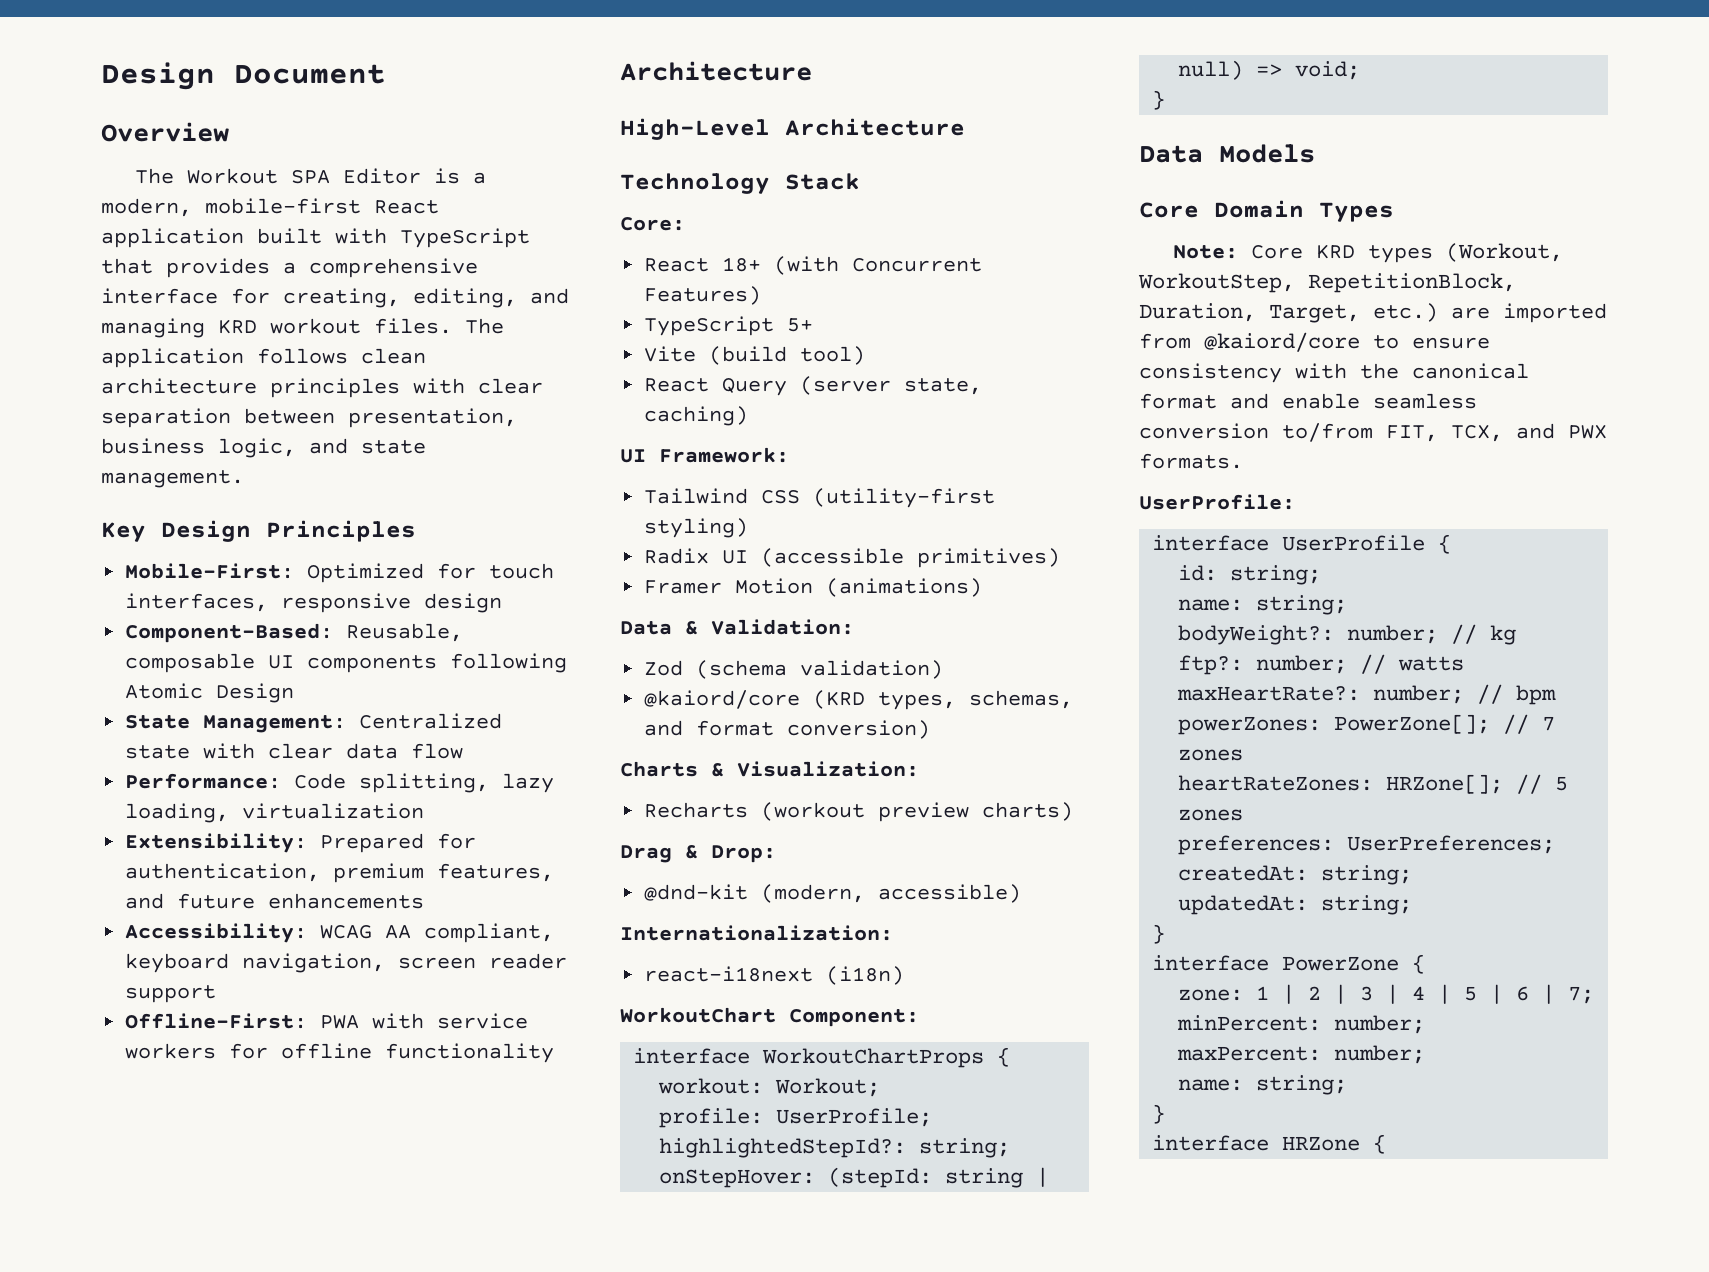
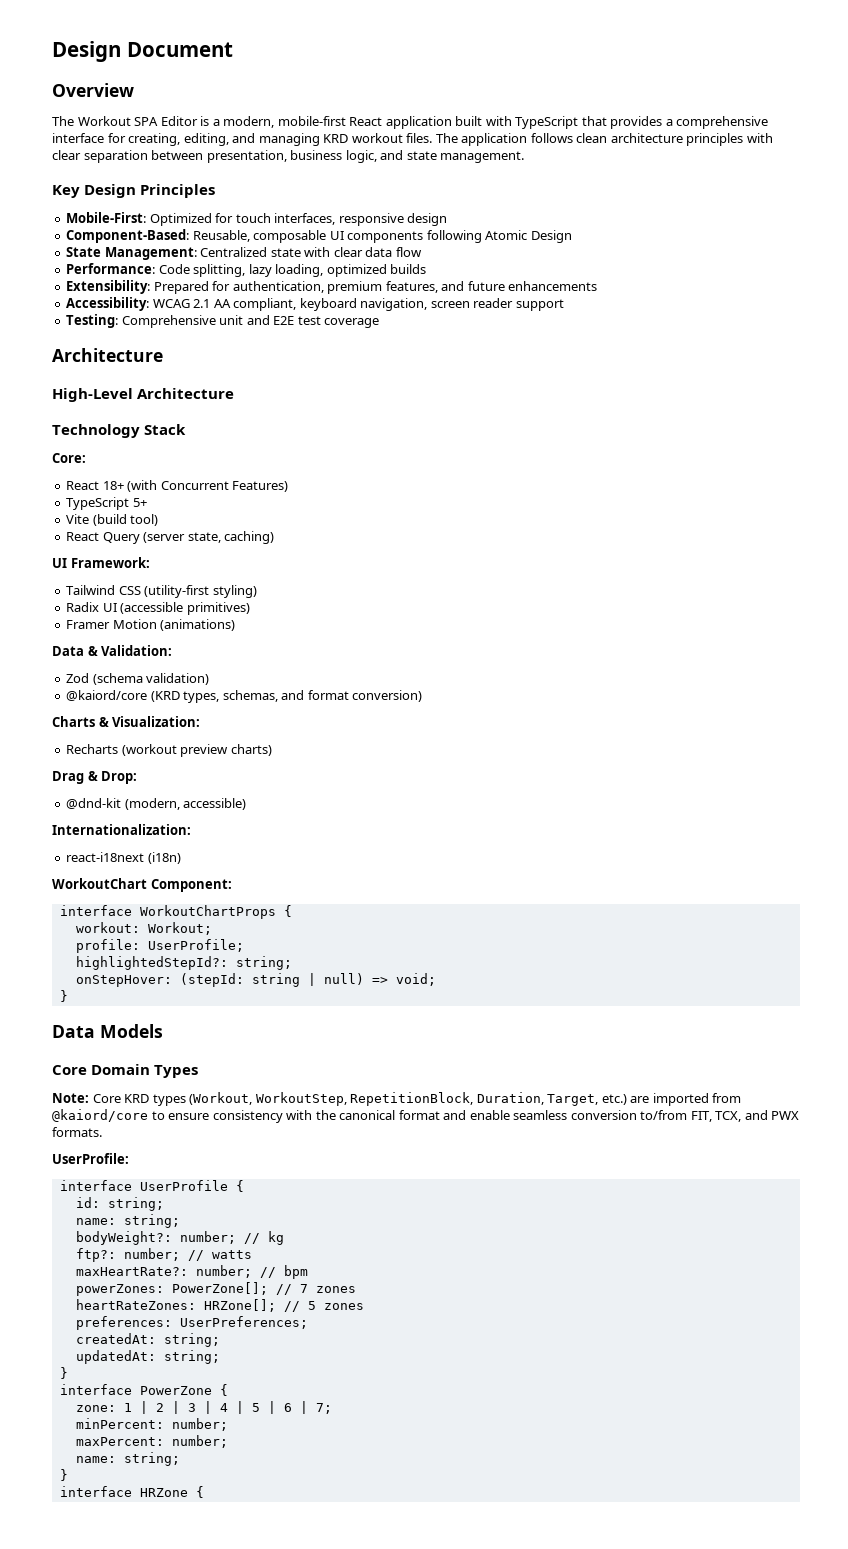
[242,803,425,819] virtualization -> [326,264,427,277] optimized builds
(373, 932) none -> [193,299,211,308] 2.1
[125,1013,529,1029] [125,1043,555,1063] Offline-First: PWA with service workers for offline functionality -> [66,314,380,328] Testing: Comprehensive unit and E2E test coverage

